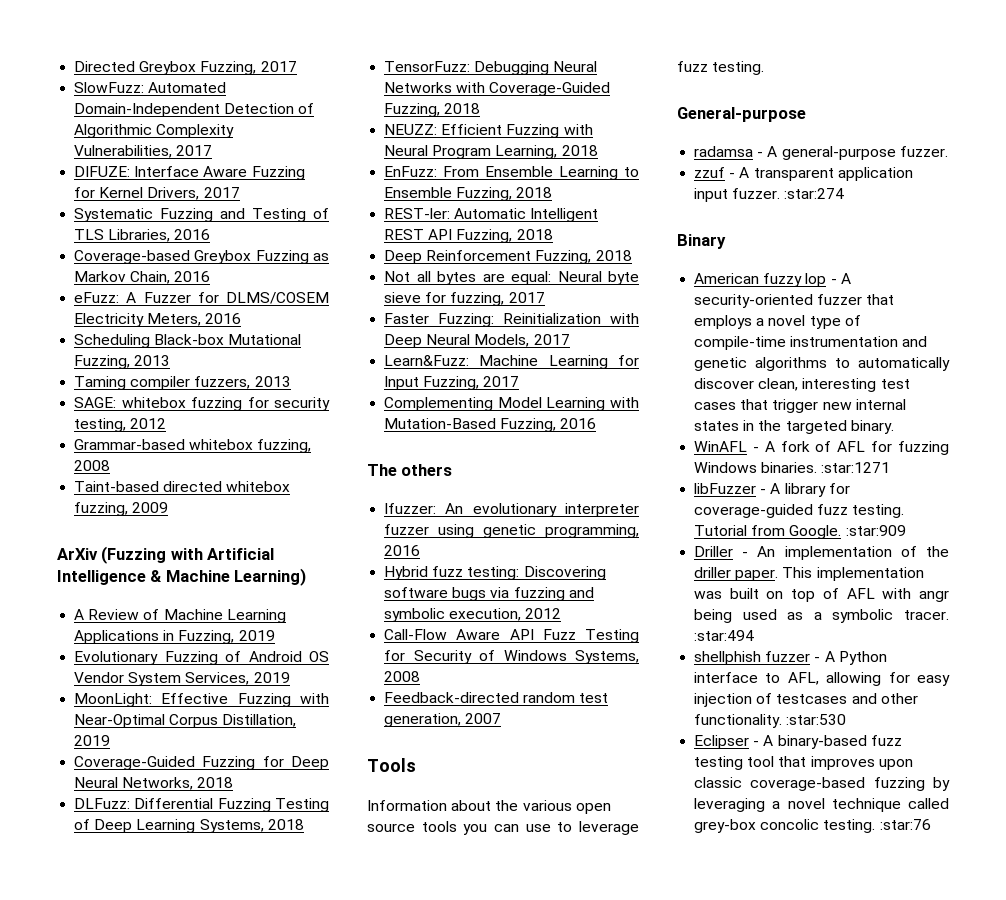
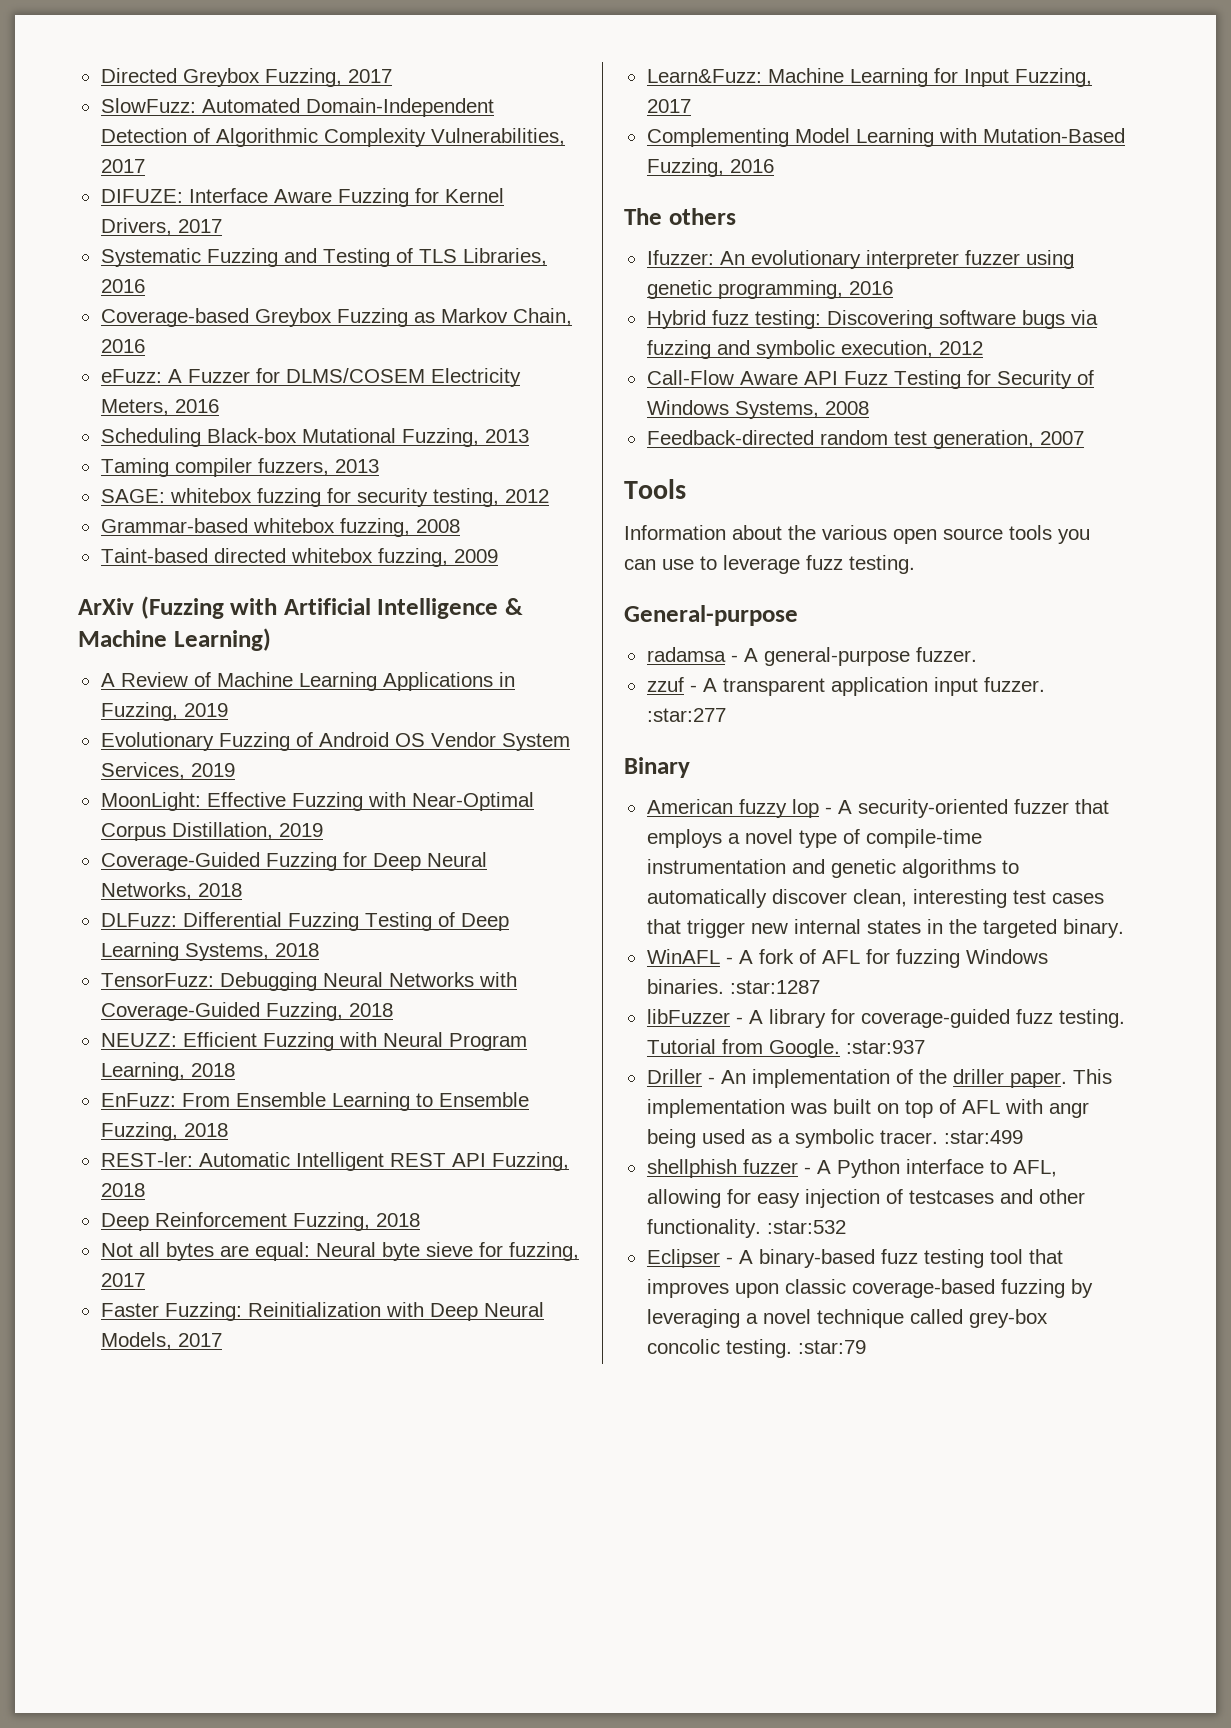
[784,188,845,199] :star:274 -> [646,708,726,722] :star:277
[821,462,891,473] :star:1271 -> [729,980,820,994] :star:1287
[845,525,906,536] :star:909 -> [845,1040,925,1054] :star:937
[694,630,755,641] :star:494 -> [943,1130,1023,1144] :star:499
[786,714,847,725] :star:530 -> [766,1220,846,1234] :star:532
[879,819,931,830] :star:76 -> [797,1340,866,1354] :star:79

